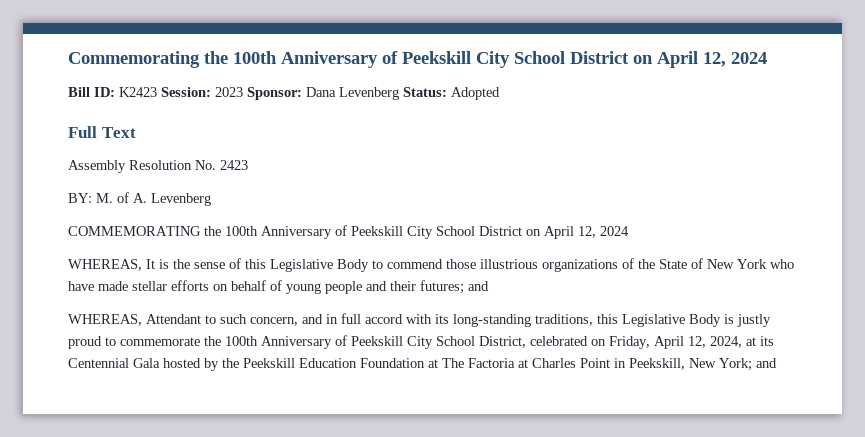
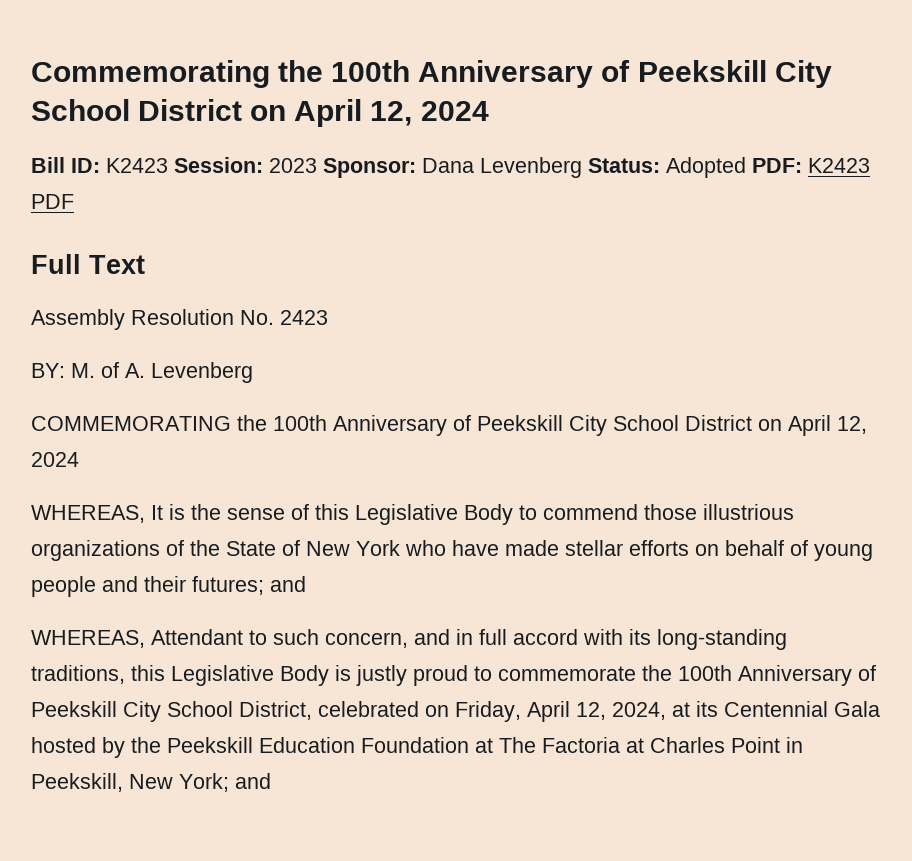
(500, 93) none -> [752,158,870,173] [31,194,74,209] PDF: K2423 PDF

